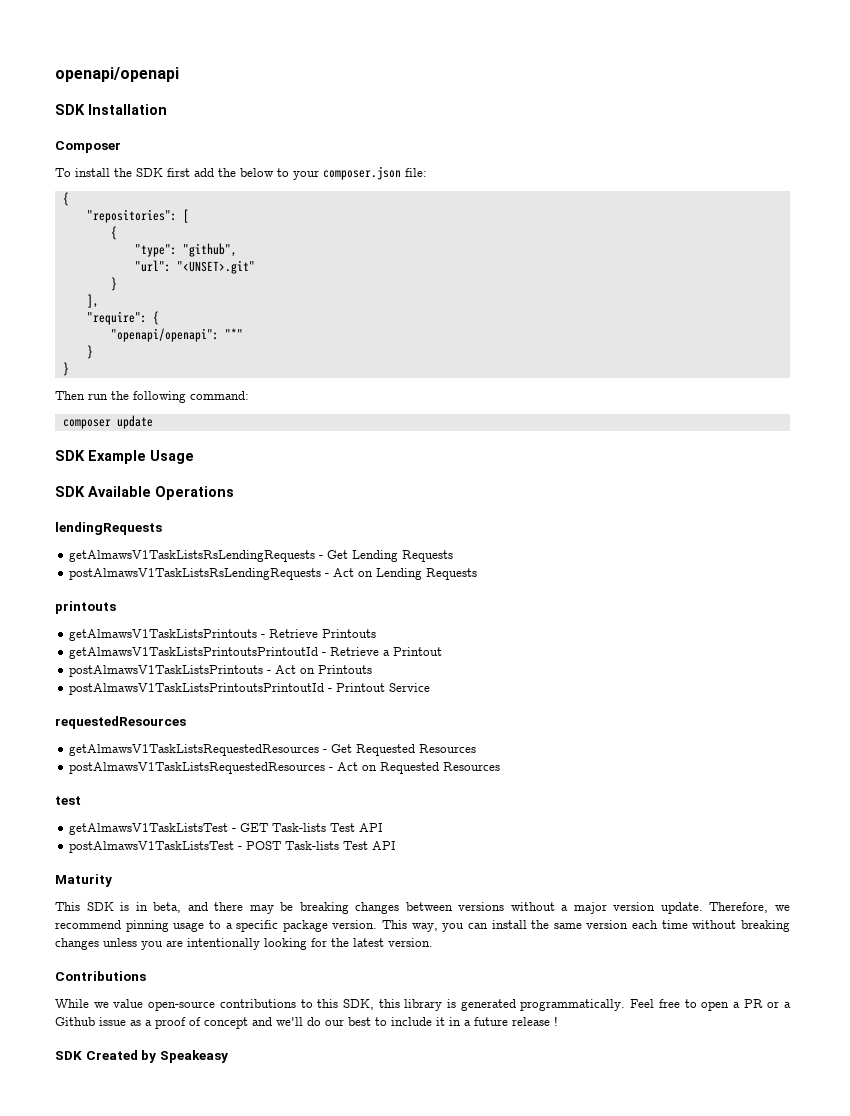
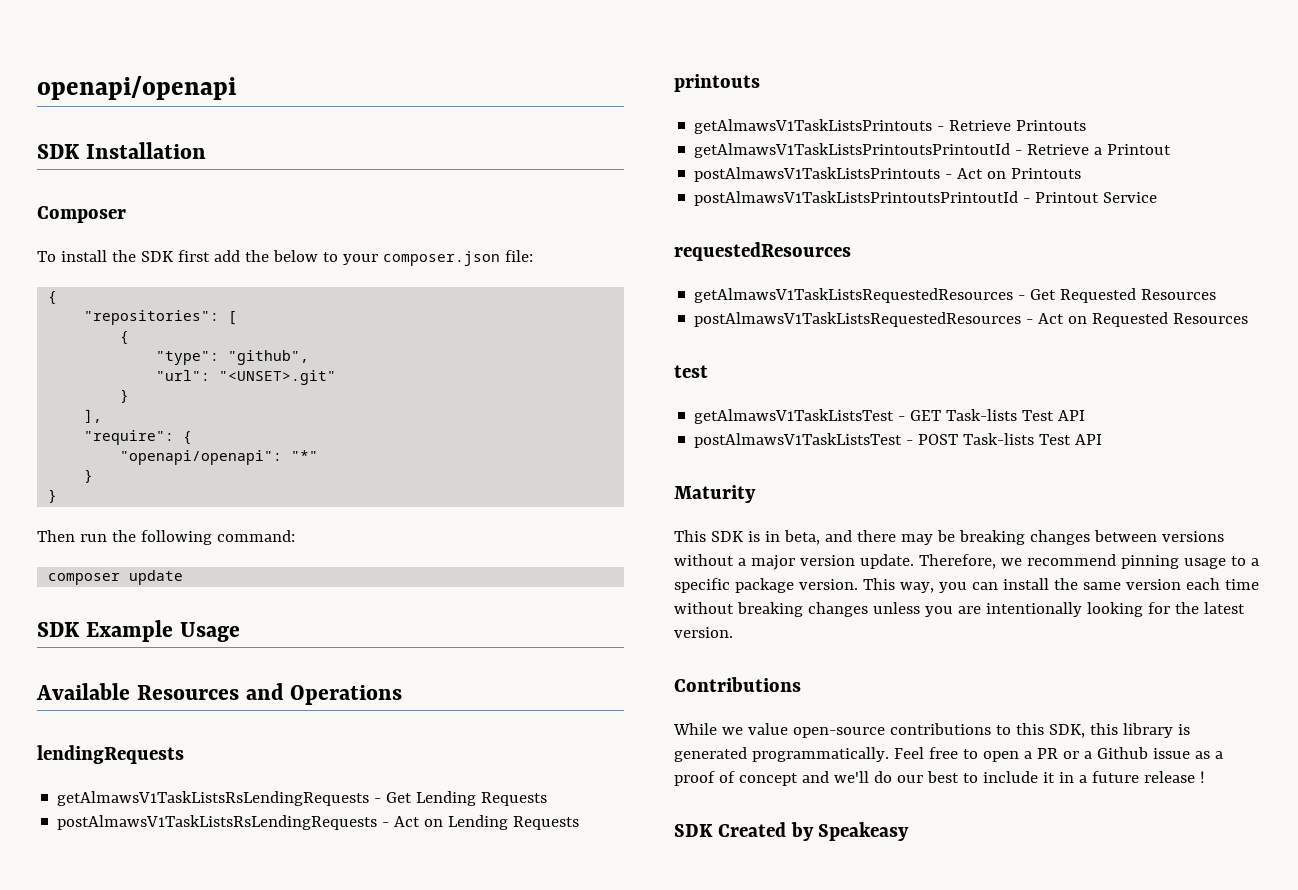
[55,486,151,497] SDK Available -> [36,683,284,700] Available Resources and

